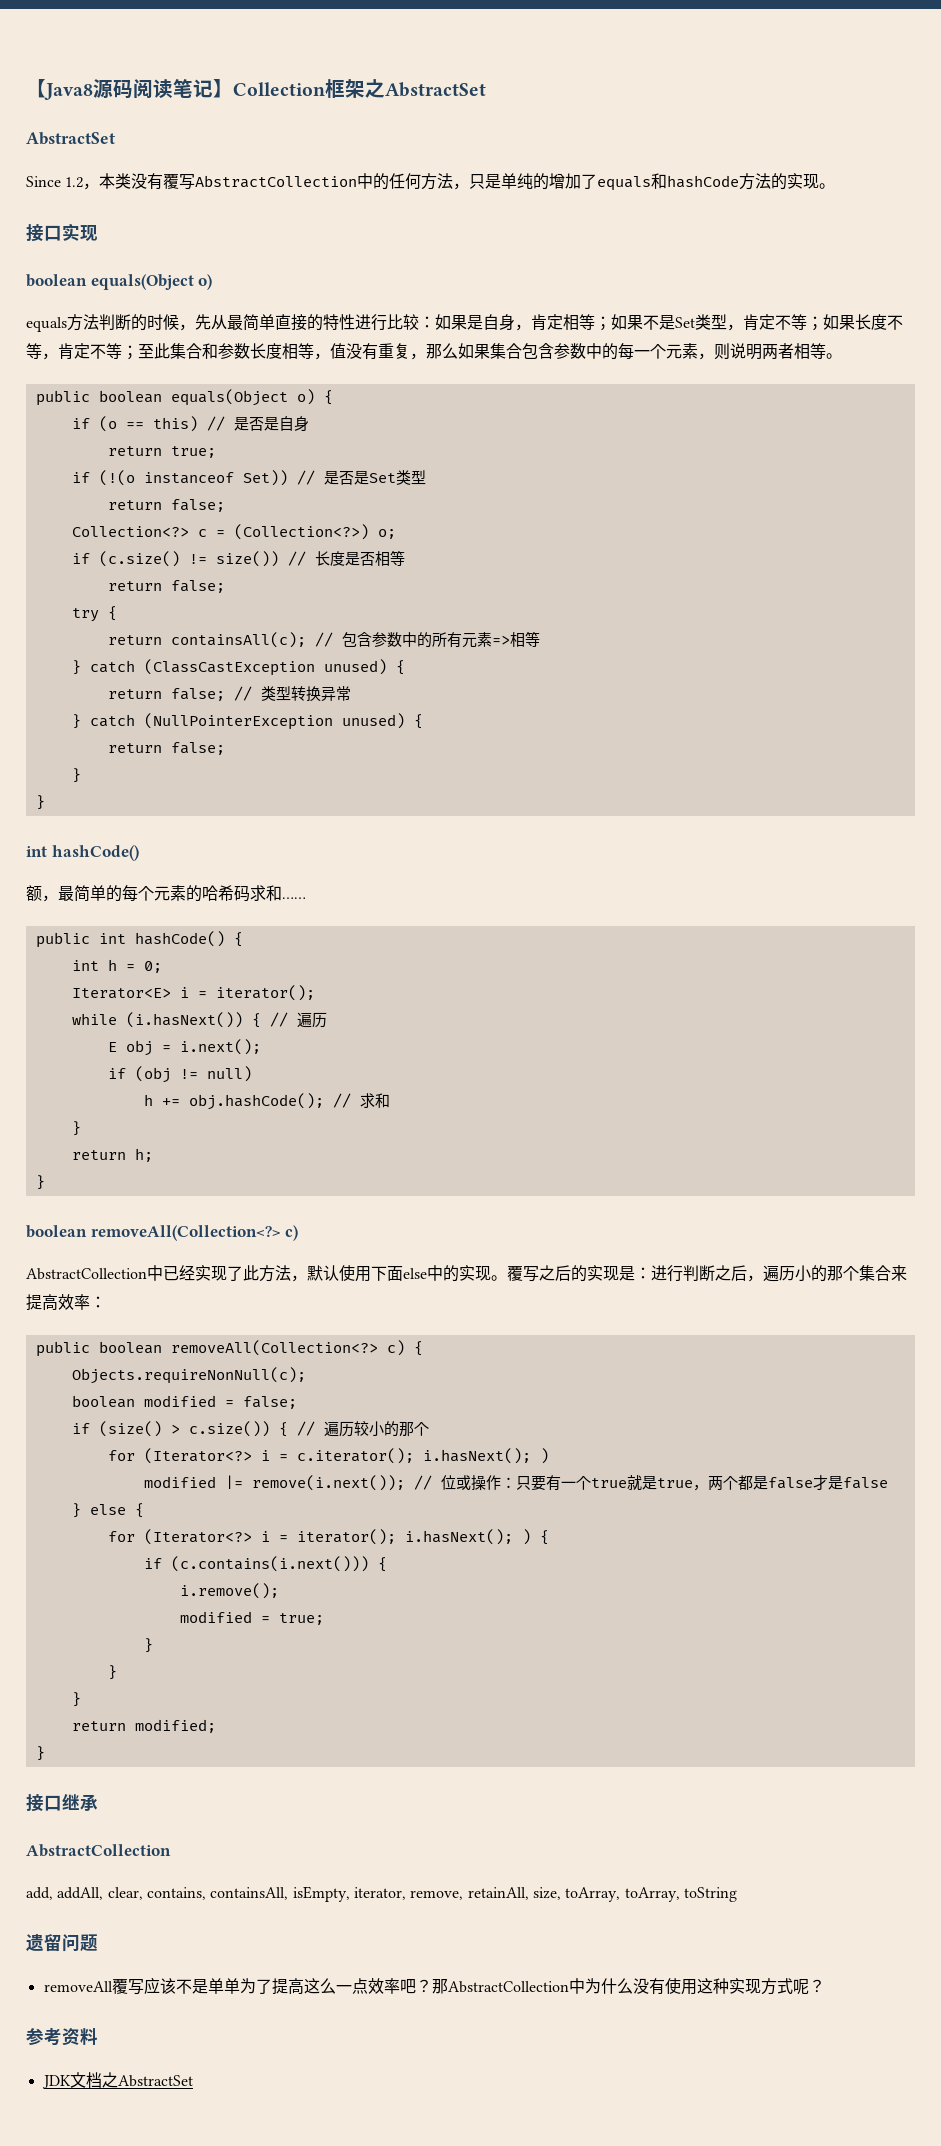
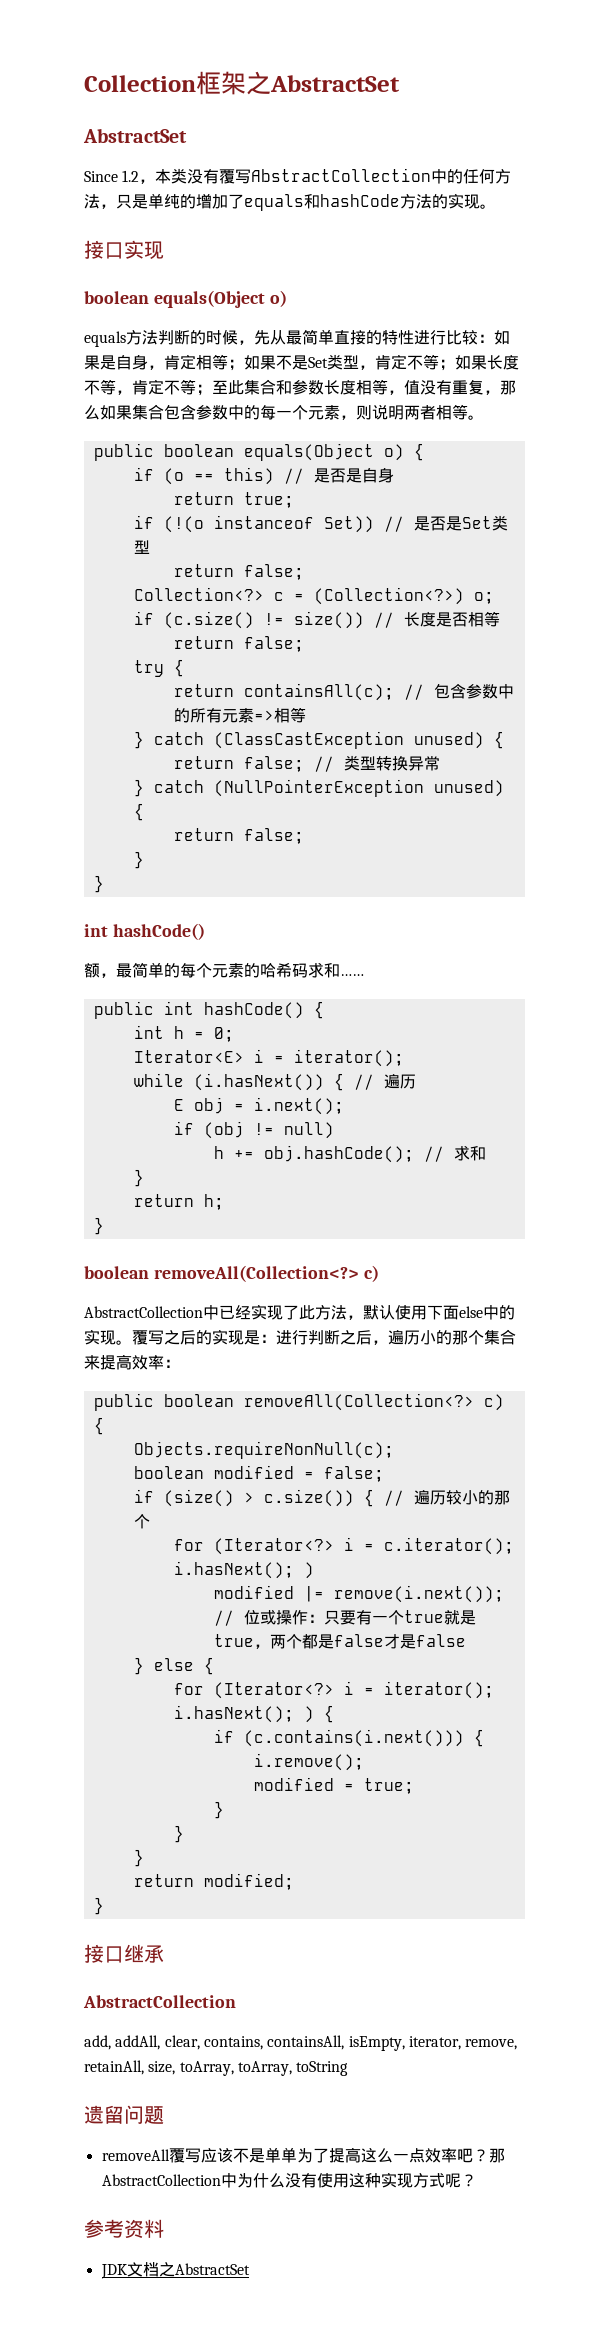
[26,79,233,100] 【Java8源码阅读笔记】 -> (84, 83) none

